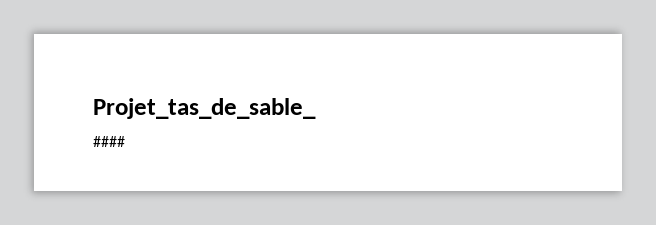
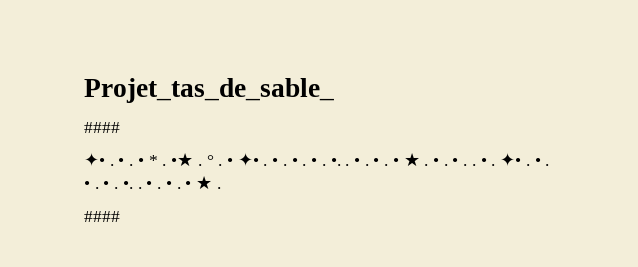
(125, 141) none -> [84,152,550,167] [84,175,221,190] [84,211,120,222] // ✦• . • . • * . •★ . ° . • ✦• . • . • . • . •. . • . • . • ★ . • . • . . • . ✦• . • . • . • . •. . • . • . • ★ . // ####

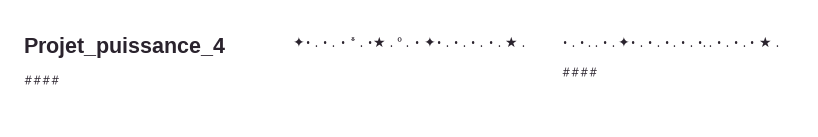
[84,78,334,103] Projet_tas_de_sable_ -> [24,37,225,58] Projet_puissance_4
[330,158,399,166] •. . • . • . • -> (501, 46) none

